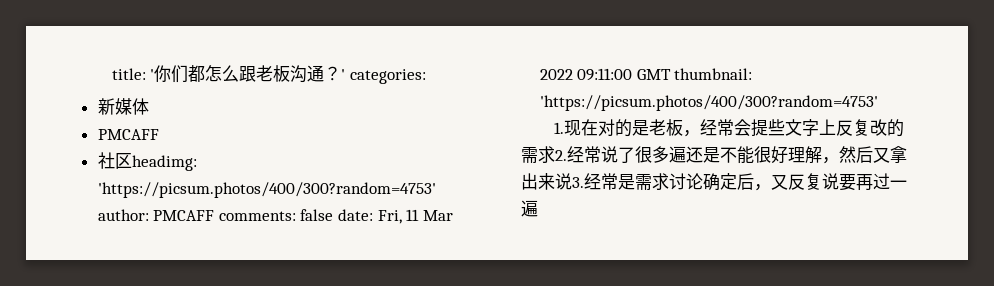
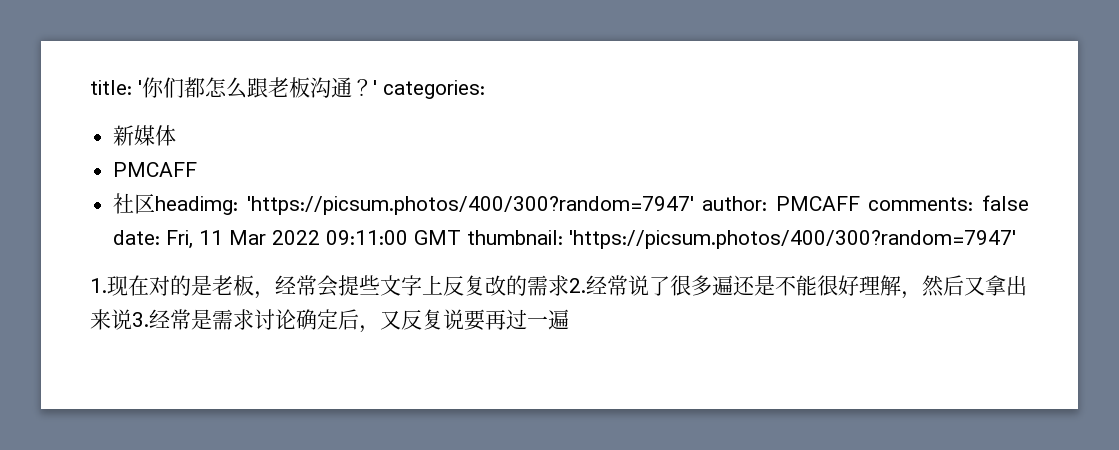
[97,182,436,198] 'https://picsum.photos/400/300?random=4753' -> [246,196,694,215] 'https://picsum.photos/400/300?random=7947'
[539,95,878,111] 'https://picsum.photos/400/300?random=4753' -> [569,230,1017,249] 'https://picsum.photos/400/300?random=7947'

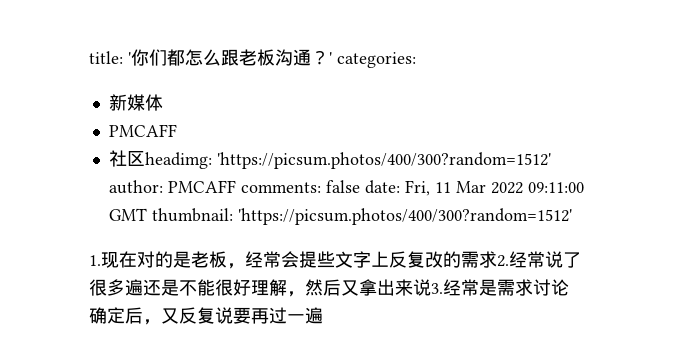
[246,196,694,215] 'https://picsum.photos/400/300?random=7947' -> [216,152,551,169] 'https://picsum.photos/400/300?random=1512'
[569,230,1017,249] 'https://picsum.photos/400/300?random=7947' -> [237,208,572,225] 'https://picsum.photos/400/300?random=1512'

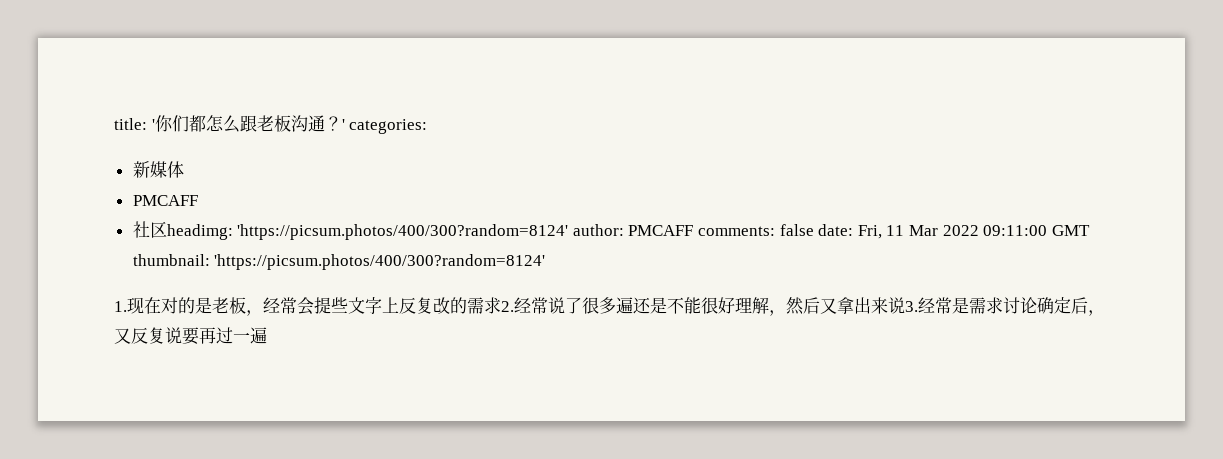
[216,152,551,169] 'https://picsum.photos/400/300?random=1512' -> [237,224,569,240] 'https://picsum.photos/400/300?random=8124'
[237,208,572,225] 'https://picsum.photos/400/300?random=1512' -> [214,254,546,270] 'https://picsum.photos/400/300?random=8124'

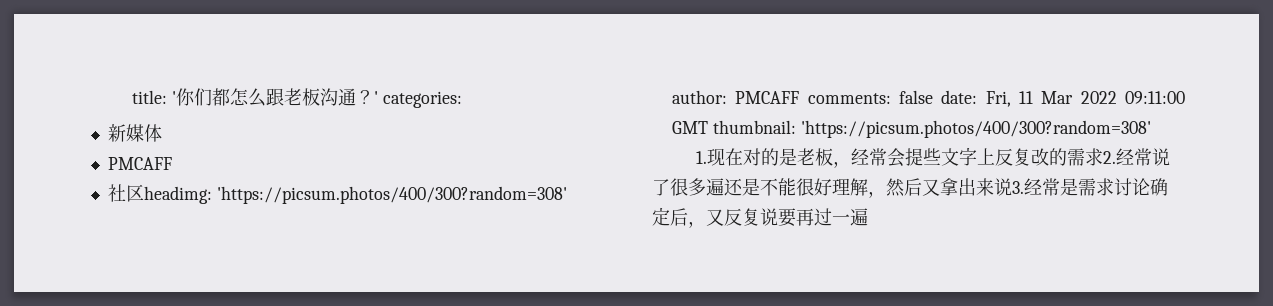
[237,224,569,240] 'https://picsum.photos/400/300?random=8124' -> [216,186,567,204] 'https://picsum.photos/400/300?random=308'
[214,254,546,270] 'https://picsum.photos/400/300?random=8124' -> [800,120,1151,138] 'https://picsum.photos/400/300?random=308'

